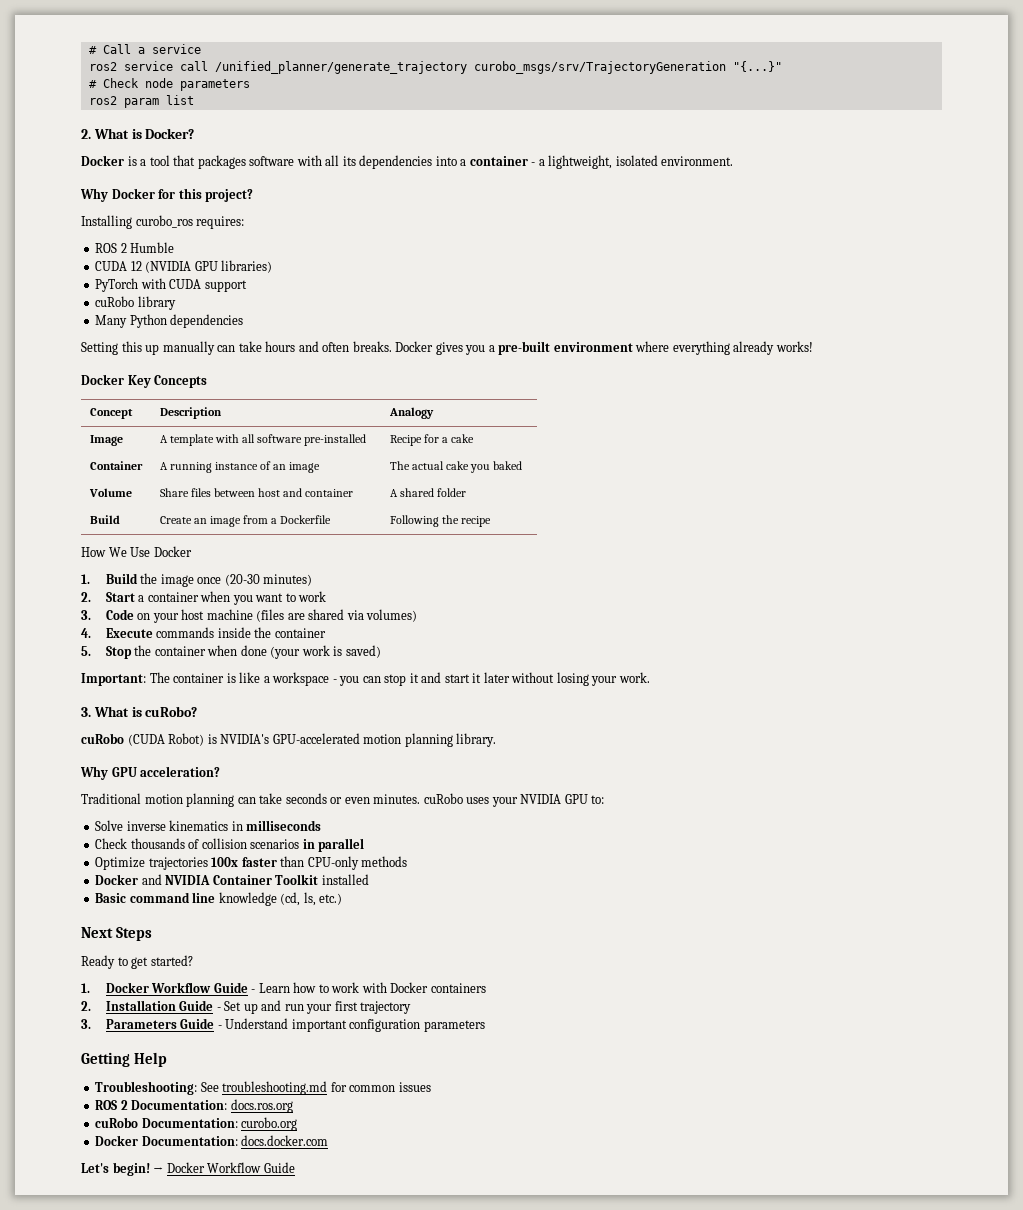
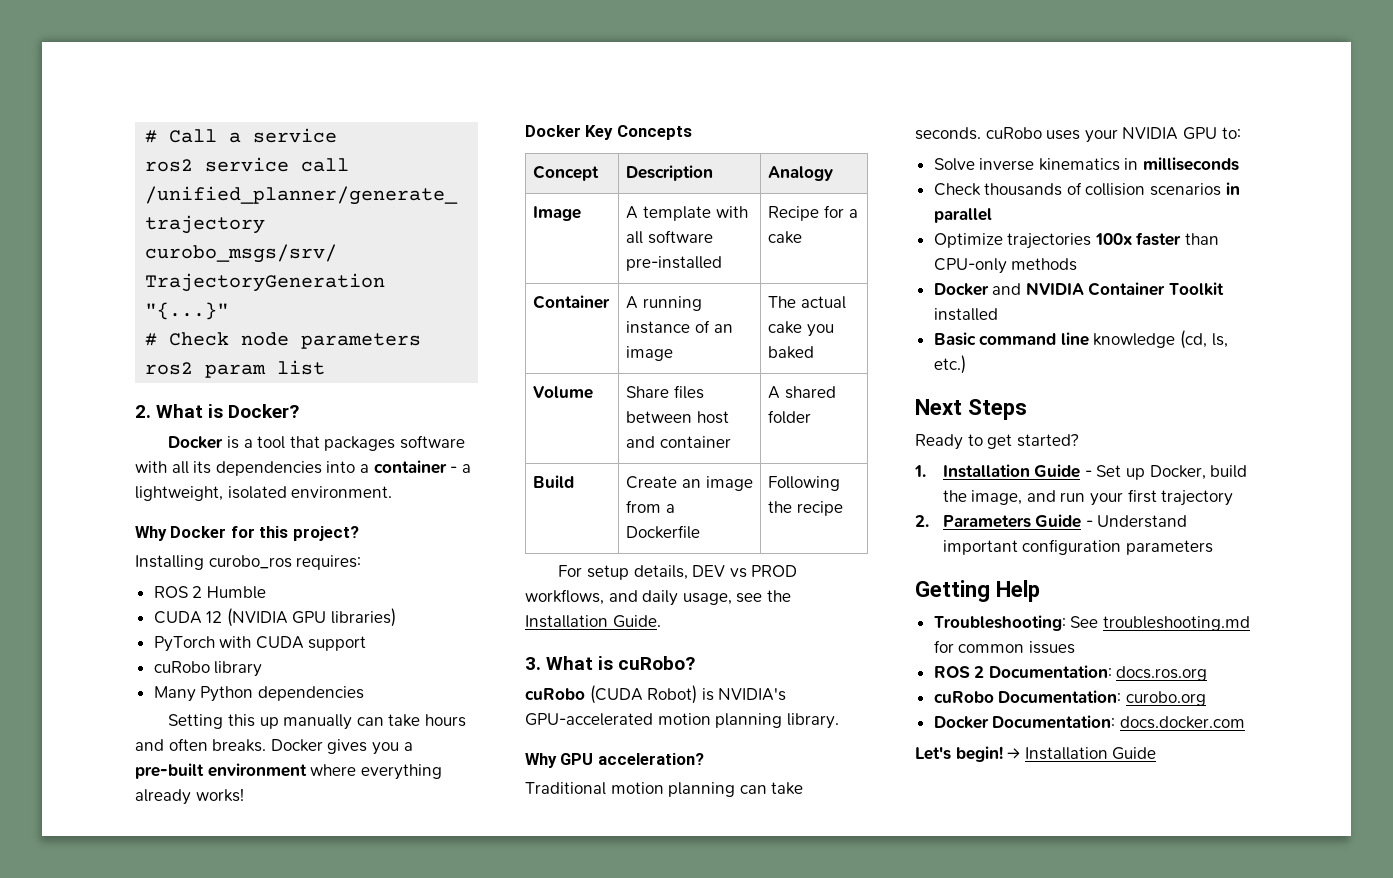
[81,546,192,557] [81,573,313,587] [81,591,327,605] [81,609,418,623] [81,627,326,638] [81,645,381,659] [81,672,650,686] How We Use Docker // 1. Build the image once (20-30 minutes) // 2. Start a container when you want to work // 3. Code on your host machine (files are shared via volumes) // 4. Execute commands inside the container // 5. Stop the container when done (your work is saved) // Important: The container is like a workspace - you can stop it and start it later without losing your work. -> [558,565,798,580] [525,589,791,606] [525,615,661,628] For setup details, DEV vs PROD workflows, and daily usage, see the Installation Guide.
[285,793,421,804] seconds or even minutes. -> [915,127,981,140] seconds.
[105,982,486,993] [81,1001,91,1011] Docker Workflow Guide - Learn how to work with Docker containers // 2. -> (926, 471) none
(258, 1008) none -> [1149,465,1248,480] [942,490,1023,505] Docker, build the image,
[81,1019,91,1029] 3. -> [915,515,929,527] 2.
[166,1162,262,1173] Docker Workflow -> [1024,747,1108,760] Installation

